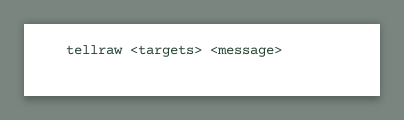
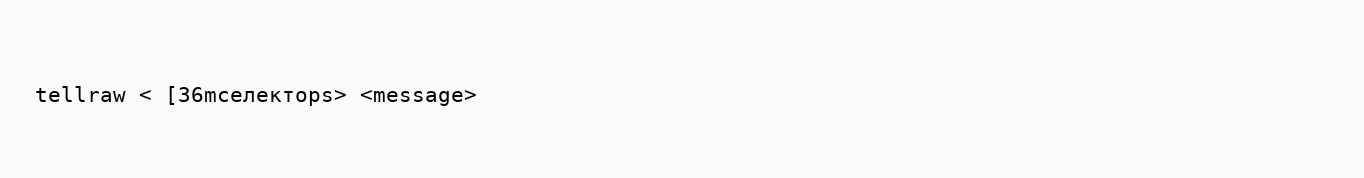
[130,45,202,57] <targets> -> [139,86,347,106] < [36mселекторs>

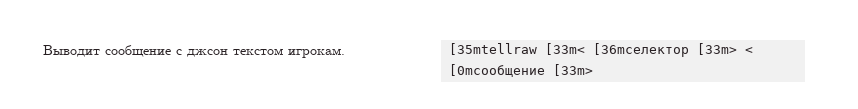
[35,86,477,106] tellraw < [36mселекторs> <message> -> [43,45,345,58] [449,43,754,57] [449,64,594,77] Выводит сообщение с джсон текстом игрокам. // [35mtellraw [33m< [36mселектор [33m> < [0mсообщение [33m>

